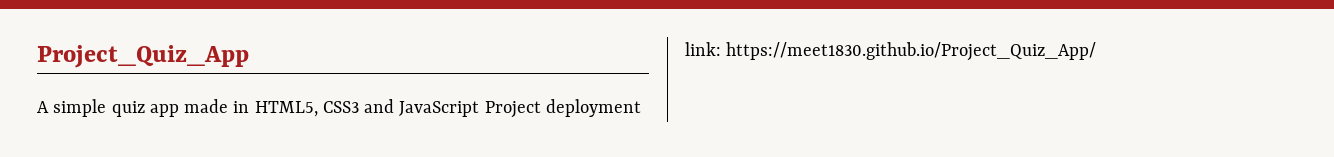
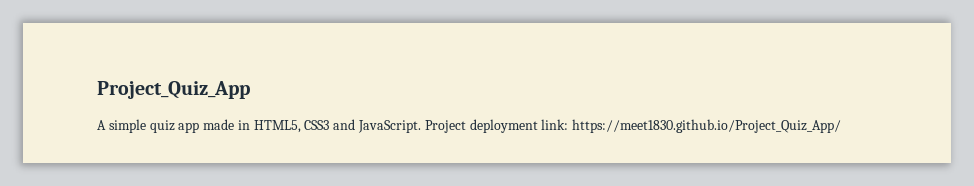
[399,101,480,117] JavaScript -> [358,120,422,133] JavaScript.

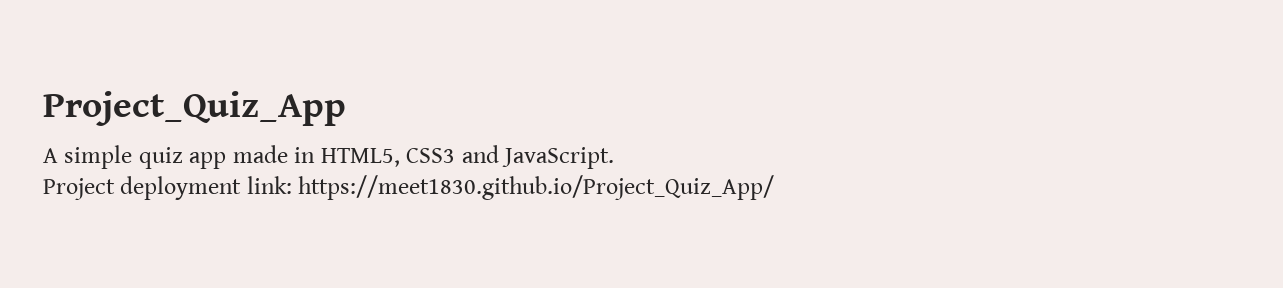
(422, 126) none -> (615, 158) //

